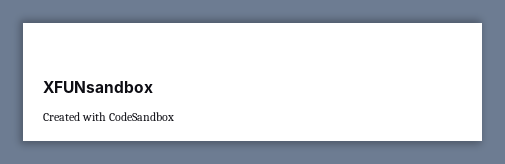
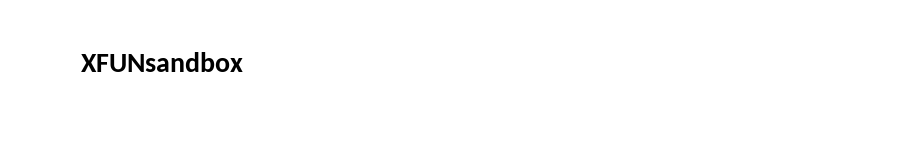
[43,112,175,121] // Created with CodeSandbox -> (243, 62) none

